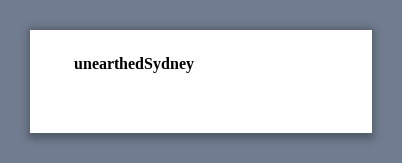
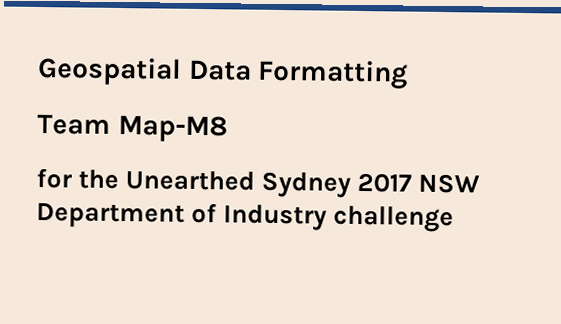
[74,57,194,73] unearthedSydney -> [37,56,409,90] [37,113,228,143] [36,167,481,198] [36,202,455,233] Geospatial Data Formatting // Team Map-M8 // for the Unearthed Sydney 2017 NSW Department of Industry challenge

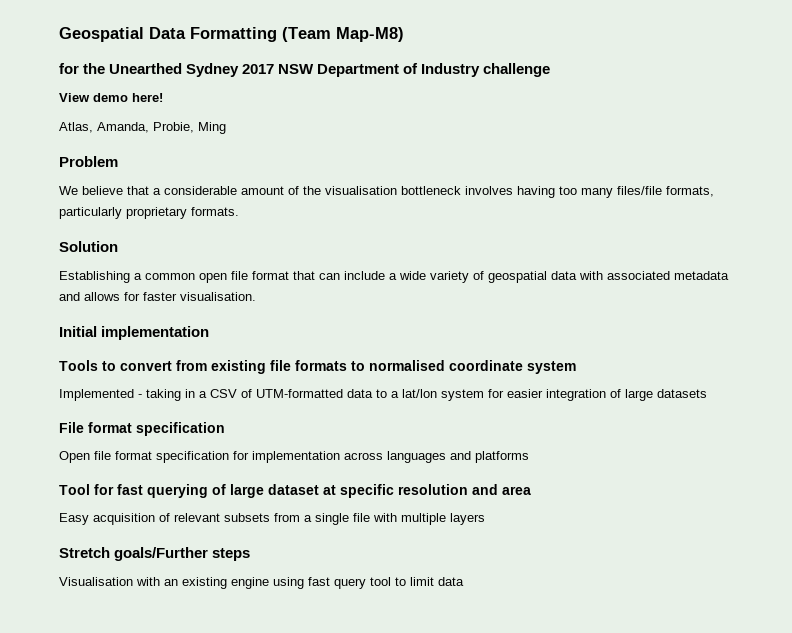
[37,113,228,143] // Team Map-M8 -> [282,27,404,42] (Team Map-M8)
(455, 219) none -> [59,93,163,102] [59,122,226,134] [59,156,118,167] [59,186,714,198] [59,207,239,219] [59,241,118,252] [59,271,729,283] [59,292,256,301] [59,326,210,340] [59,360,576,374] [59,389,707,401] [59,422,225,436] [59,451,529,463] [59,484,531,498] [59,513,485,525] [59,547,251,561] [59,577,464,589] // View demo here! // Atlas, Amanda, Probie, Ming // Problem // We believe that a considerable amount of the visualisation bottleneck involves having too many files/file formats, particularly proprietary formats. // Solution // Establishing a common open file format that can include a wide variety of geospatial data with associated metadata and allows for faster visualisation. // Initial implementation // Tools to convert from existing file formats to normalised coordinate system // Implemented - taking in a CSV of UTM-formatted data to a lat/lon system for easier integration of large datasets // File format specification // Open file format specification for implementation across languages and platforms // Tool for fast querying of large dataset at specific resolution and area // Easy acquisition of relevant subsets from a single file with multiple layers // Stretch goals/Further steps // Visualisation with an existing engine using fast query tool to limit data

